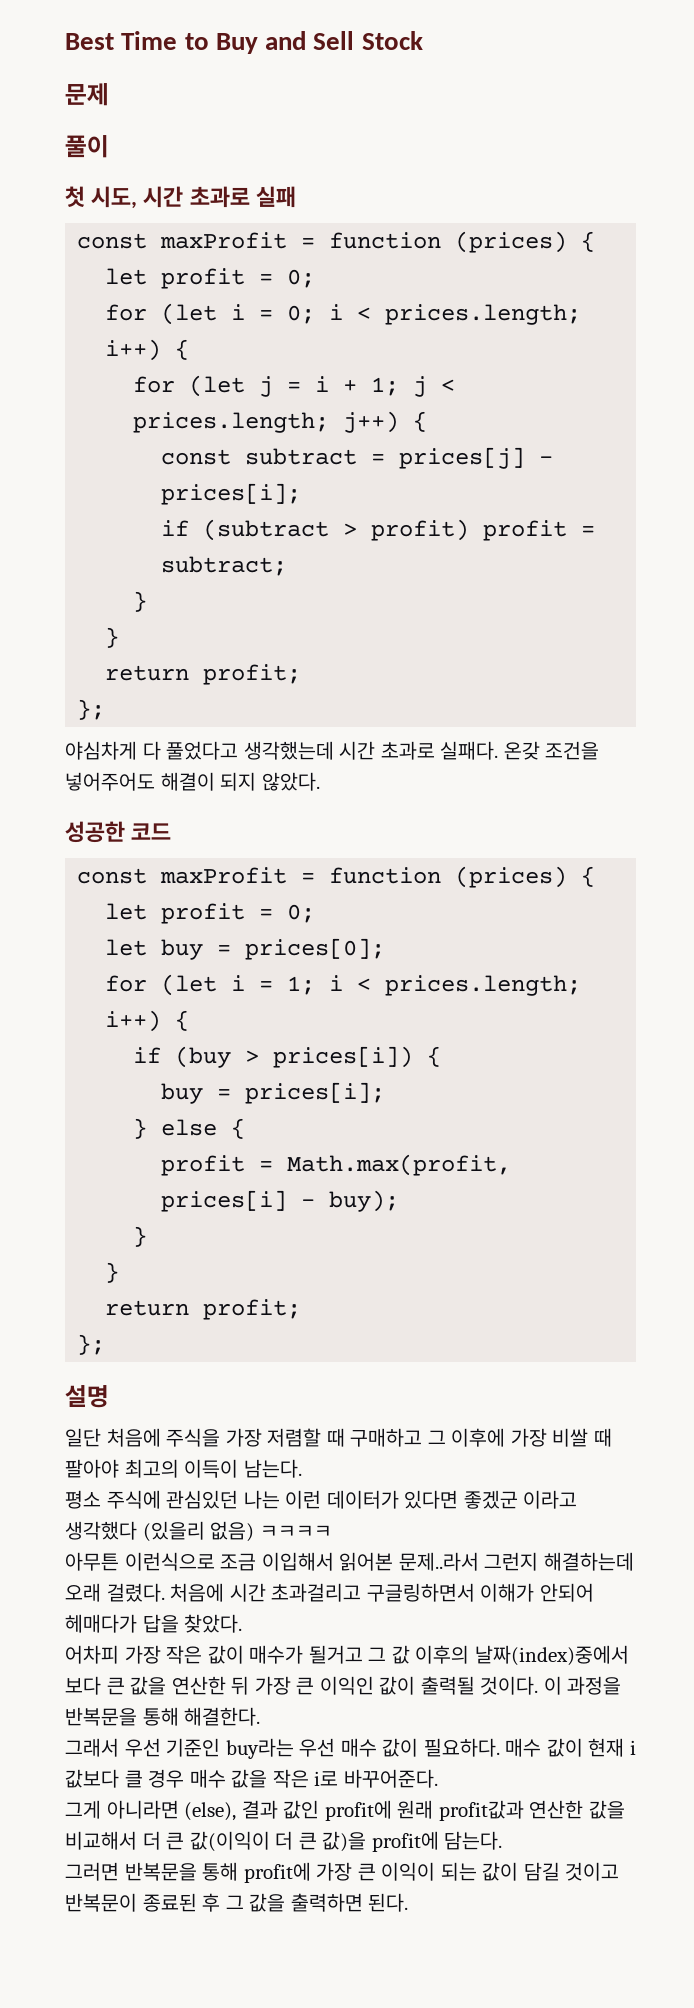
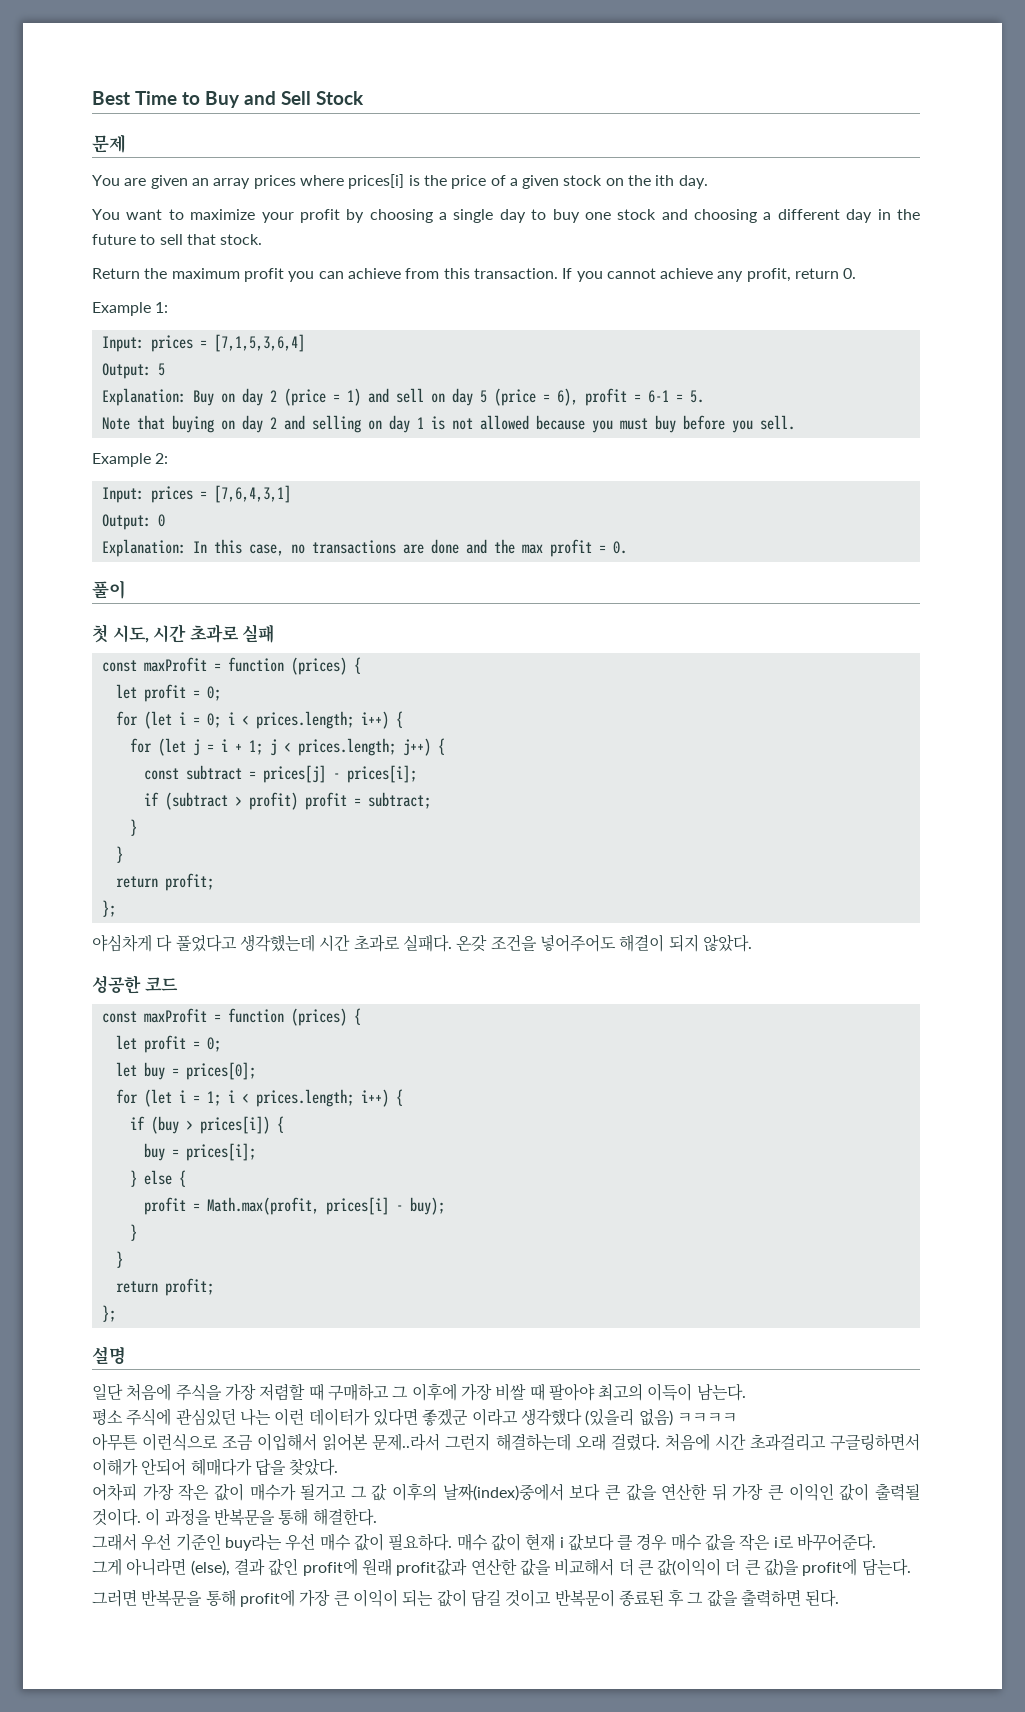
(109, 94) none -> [92,174,708,189] [92,209,921,223] [92,234,263,245] [92,268,857,282] [92,302,169,316] [101,334,305,352] [101,363,165,379] [101,388,704,406] [101,415,795,433] [92,453,169,467] [101,485,291,503] [101,514,165,530] [101,539,627,557] // You are given an array prices where prices[i] is the price of a given stock on the ith day. // You want to maximize your profit by choosing a single day to buy one stock and choosing a different day in the future to sell that stock. // Return the maximum profit you can achieve from this transaction. If you cannot achieve any profit, return 0. // Example 1: // Input: prices = [7,1,5,3,6,4] // Output: 5 // Explanation: Buy on day 2 (price = 1) and sell on day 5 (price = 6), profit = 6-1 = 5. // Note that buying on day 2 and selling on day 1 is not allowed because you must buy before you sell. // Example 2: // Input: prices = [7,6,4,3,1] // Output: 0 // Explanation: In this case, no transactions are done and the max profit = 0.

